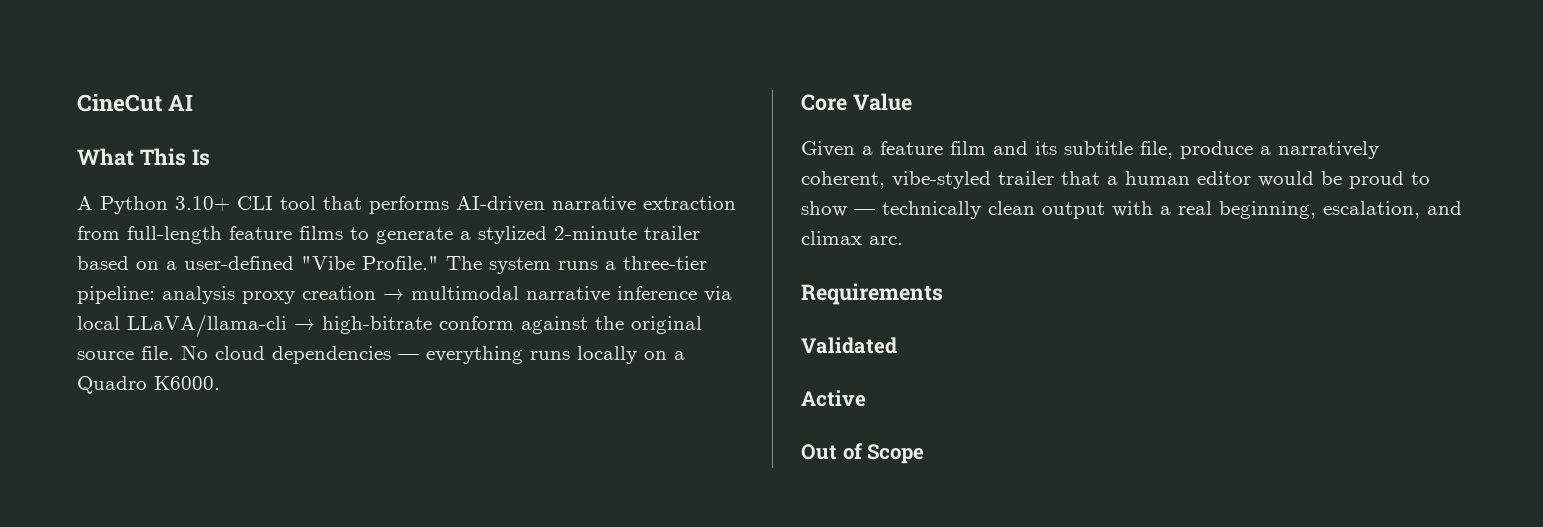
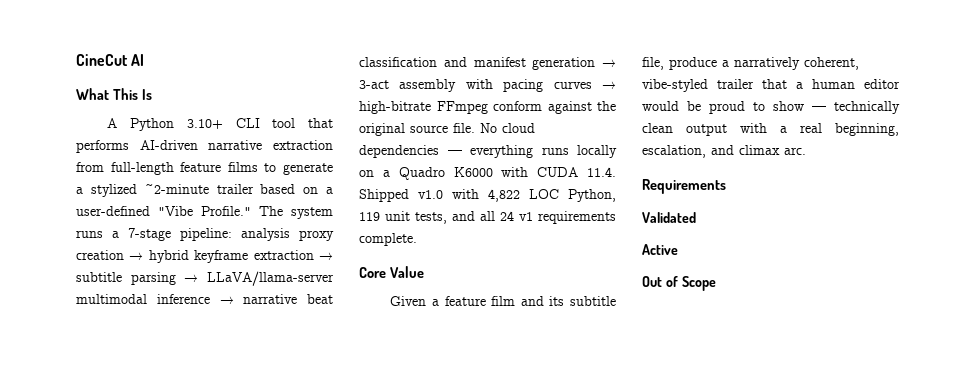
[554,226,637,240] 2-minute -> [144,183,209,194] ~2-minute
[623,256,707,270] three-tier -> [128,228,171,241] 7-stage
[411,286,732,302] [77,314,287,337] multimodal narrative inference via local LLaVA/llama-cli -> [148,250,333,263] [76,271,334,286] [76,294,333,304] [359,57,616,70] [359,79,592,92] hybrid keyframe extraction → subtitle parsing → LLaVA/llama-server multimodal inference → narrative beat classification and manifest generation → 3-act assembly with pacing curves
(432, 325) none -> [436,101,488,114] FFmpeg
[154,376,220,390] K6000. -> [453,167,616,177] [359,189,616,202] [359,211,616,224] [359,233,417,246] K6000 with CUDA 11.4. Shipped v1.0 with 4,822 LOC Python, 119 unit tests, and all 24 v1 requirements complete.

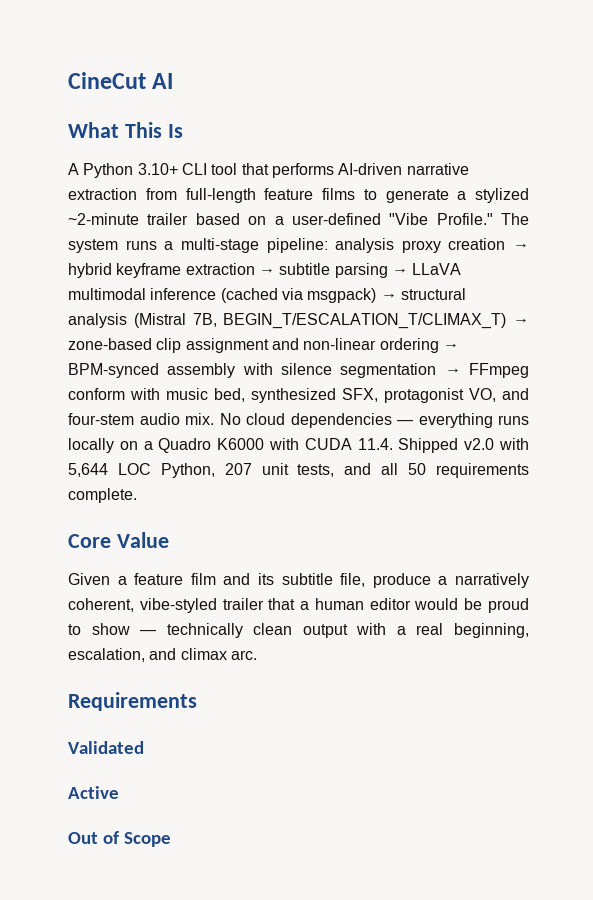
[128,228,171,241] 7-stage -> [180,238,259,253] multi-stage
[207,271,334,286] LLaVA/llama-server -> [412,263,462,275] LLaVA
[219,294,333,304] [359,57,616,70] [359,79,616,92] [359,101,616,114] [359,123,475,136] → narrative beat classification and manifest generation → 3-act assembly with pacing curves → high-bitrate FFmpeg conform against the original source file. -> [220,288,466,303] [68,313,529,329] [68,338,459,353] [68,363,529,378] [68,388,529,403] [68,413,214,425] (cached via msgpack) → structural analysis (Mistral 7B, BEGIN_T/ESCALATION_T/CLIMAX_T) → zone-based clip assignment and non-linear ordering → BPM-synced assembly with silence segmentation → FFmpeg conform with music bed, synthesized SFX, protagonist VO, and four-stem audio mix.
[418,189,520,202] v1.0 with 4,822 -> [464,438,530,450] [68,463,108,477] v2.0 with 5,644
[359,212,380,221] 119 -> [224,463,252,475] 207
[500,211,533,221] 24 v1 -> [408,463,427,475] 50

